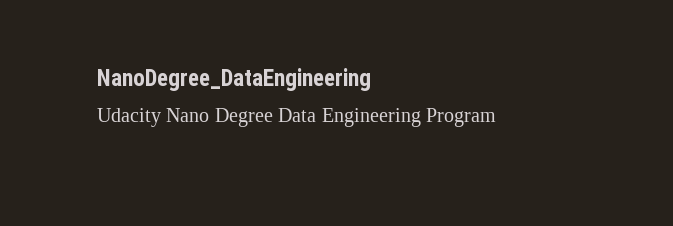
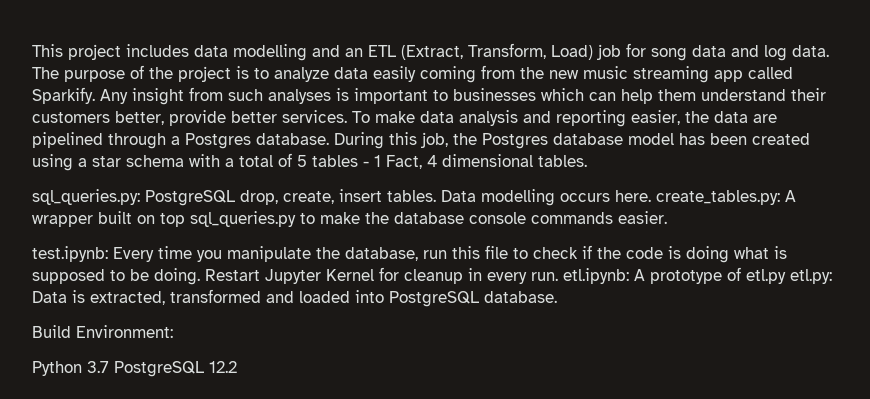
[97,68,371,91] [97,108,496,127] NanoDegree_DataEngineering // Udacity Nano Degree Data Engineering Program -> [32,43,829,61] [32,65,793,83] [32,87,826,105] [32,110,777,127] [32,132,810,149] [32,153,587,171] [32,189,796,206] [32,211,667,227] [32,245,787,263] [32,267,832,285] [32,289,557,307] [32,325,173,338] [32,361,237,377] This project includes data modelling and an ETL (Extract, Transform, Load) job for song data and log data. The purpose of the project is to analyze data easily coming from the new music streaming app called Sparkify. Any insight from such analyses is important to businesses which can help them understand their customers better, provide better services. To make data analysis and reporting easier, the data are pipelined through a Postgres database. During this job, the Postgres database model has been created using a star schema with a total of 5 tables - 1 Fact, 4 dimensional tables. // sql_queries.py: PostgreSQL drop, create, insert tables. Data modelling occurs here. create_tables.py: A wrapper built on top sql_queries.py to make the database console commands easier. // test.ipynb: Every time you manipulate the database, run this file to check if the code is doing what is supposed to be doing. Restart Jupyter Kernel for cleanup in every run. etl.ipynb: A prototype of etl.py etl.py: Data is extracted, transformed and loaded into PostgreSQL database. // Build Environment: // Python 3.7 PostgreSQL 12.2

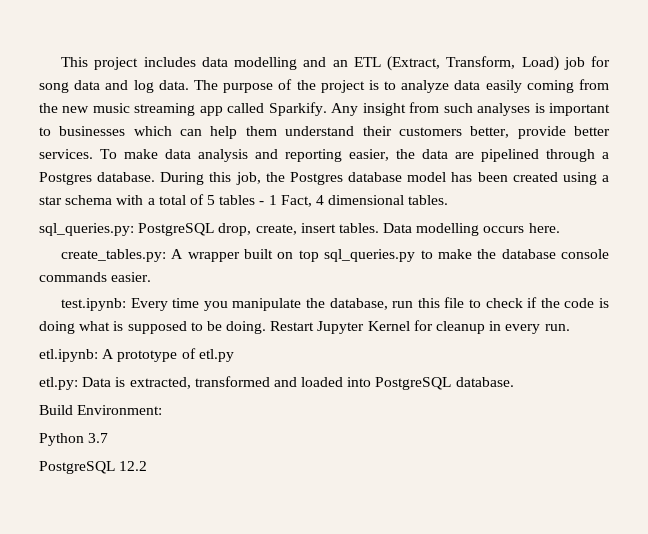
(651, 196) none -> (560, 228) //
(558, 276) none -> (570, 327) //
(786, 276) none -> (234, 355) //
(109, 367) none -> (109, 438) //

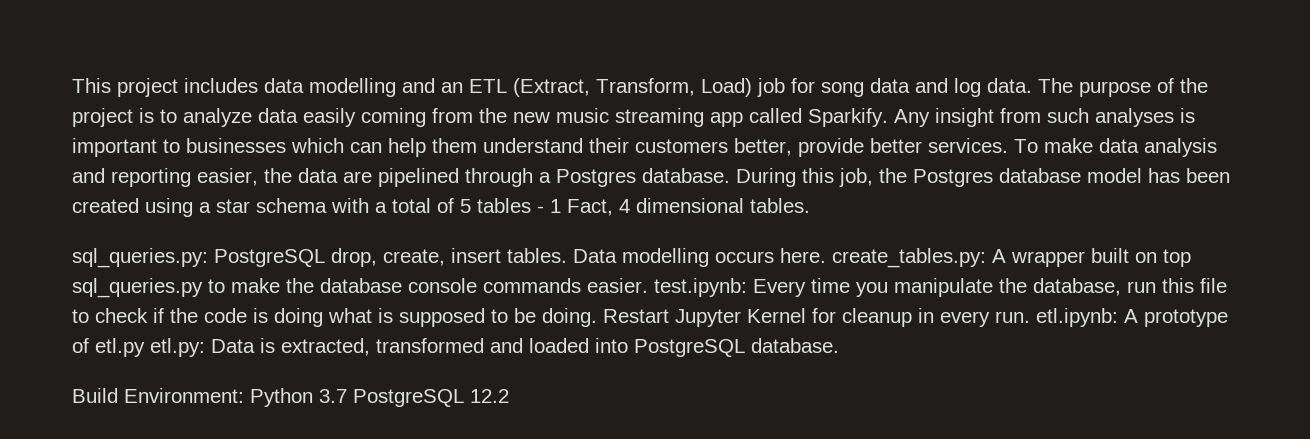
(560, 228) // -> (826, 255) none
(152, 277) // -> (648, 285) none
(570, 327) // -> (1030, 317) none
(234, 355) // -> (145, 347) none
(163, 410) // -> (244, 395) none
(109, 438) // -> (347, 396) none

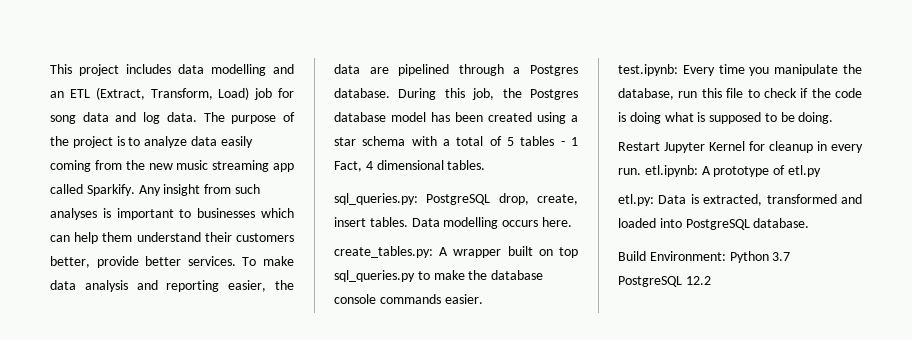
(826, 255) none -> (572, 222) //
(648, 285) none -> (483, 299) //
(597, 317) none -> (834, 118) //
(145, 347) none -> (821, 171) //
(347, 396) none -> (791, 256) //

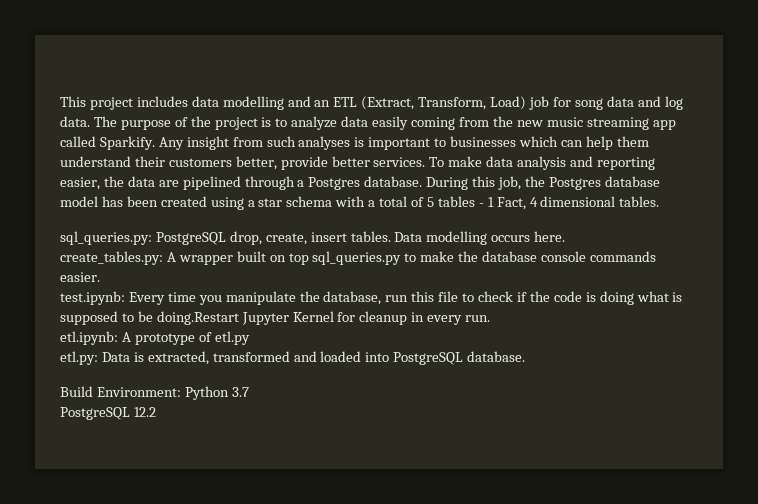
[798,112,834,124] [618,142,660,151] doing. // Restart -> [156,311,239,325] doing.Restart
(641, 171) none -> (491, 318) //

